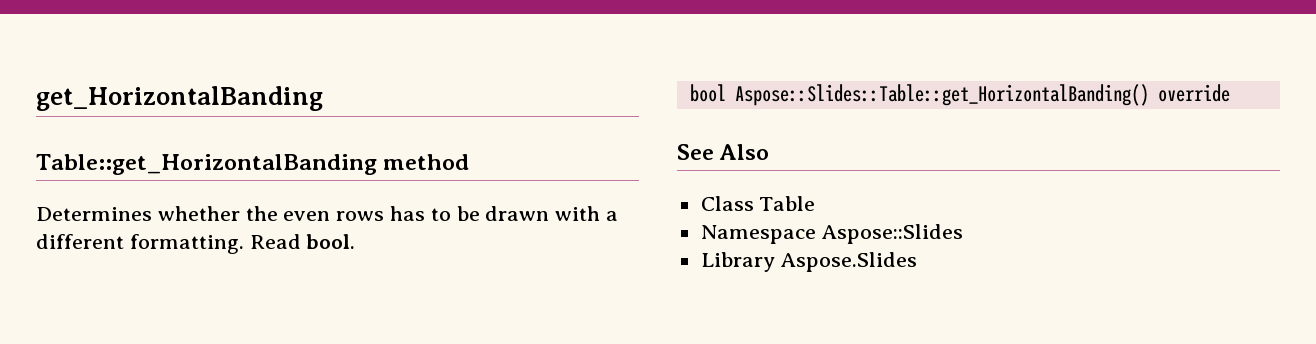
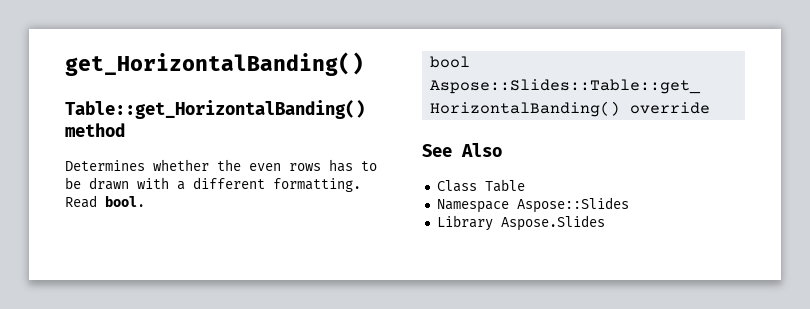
[36,86,323,111] [36,154,377,175] get_HorizontalBanding // Table::get_HorizontalBanding -> [65,52,364,76] [65,100,365,119] get_HorizontalBanding() // Table::get_HorizontalBanding()

